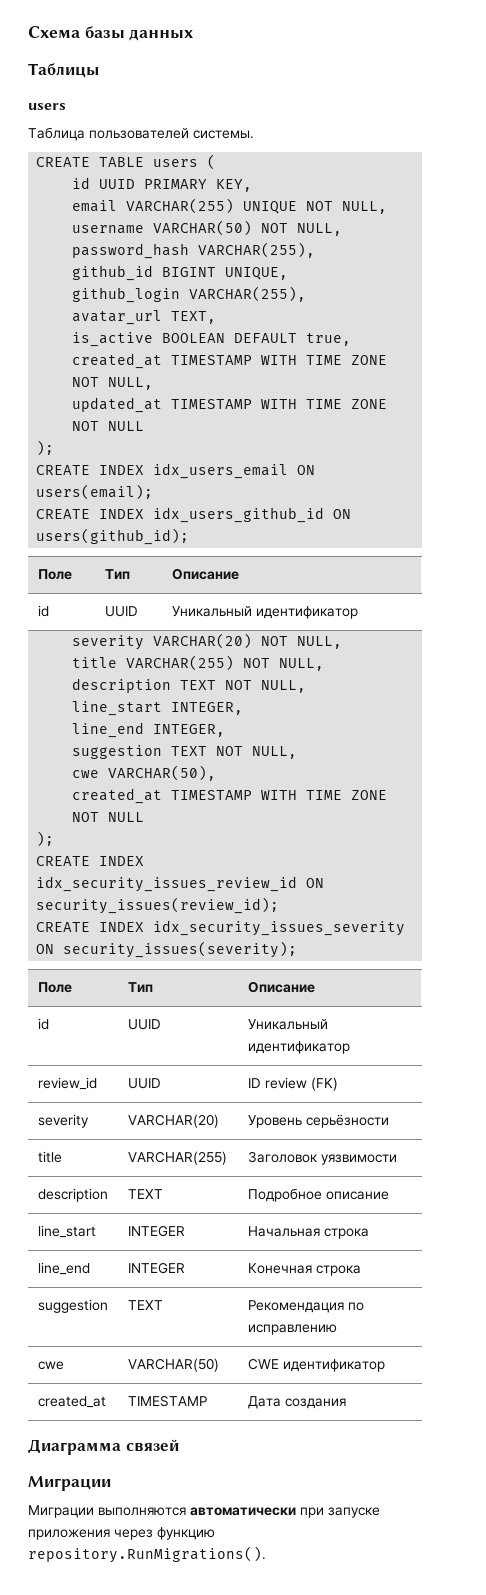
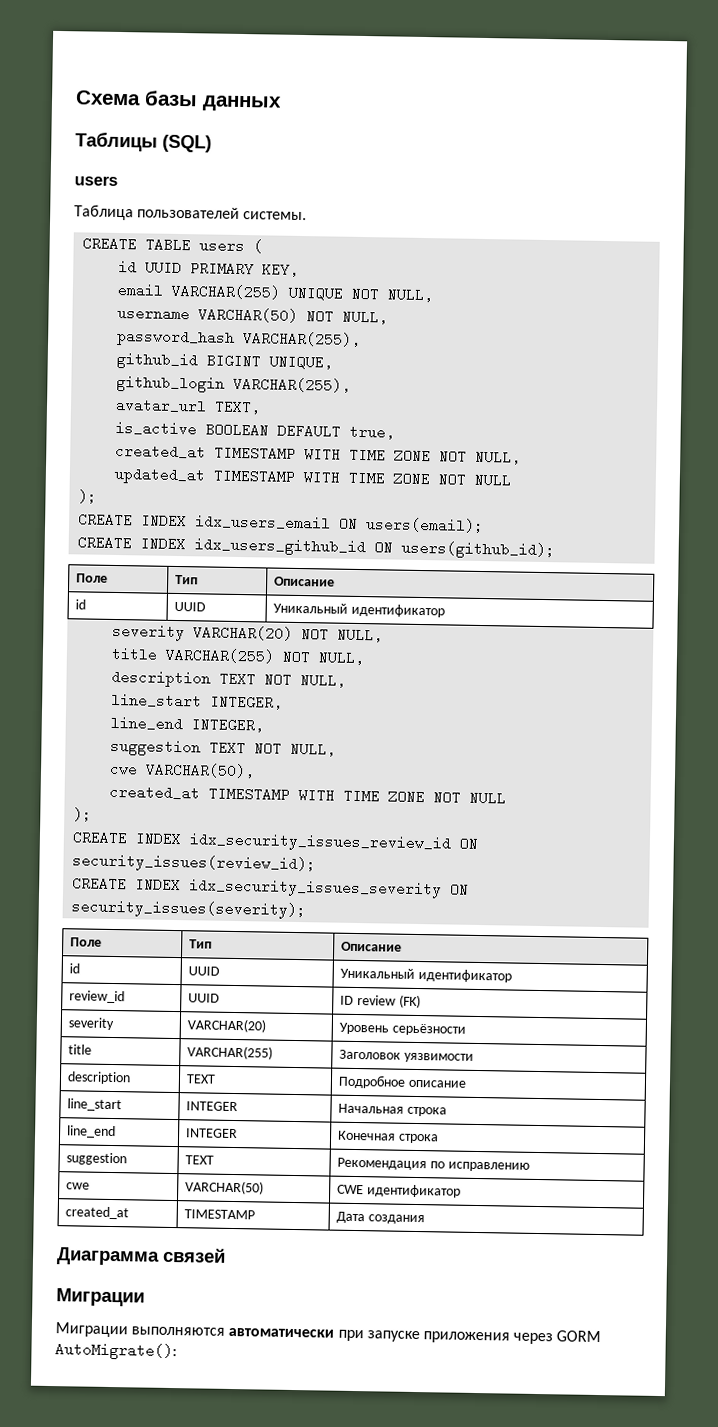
(99, 70) none -> [162,134,212,153] (SQL)
[157,1527,215,1540] [28,1546,266,1563] функцию repository.RunMigrations(). -> [556,1330,602,1343] [55,1342,177,1361] GORM AutoMigrate():

